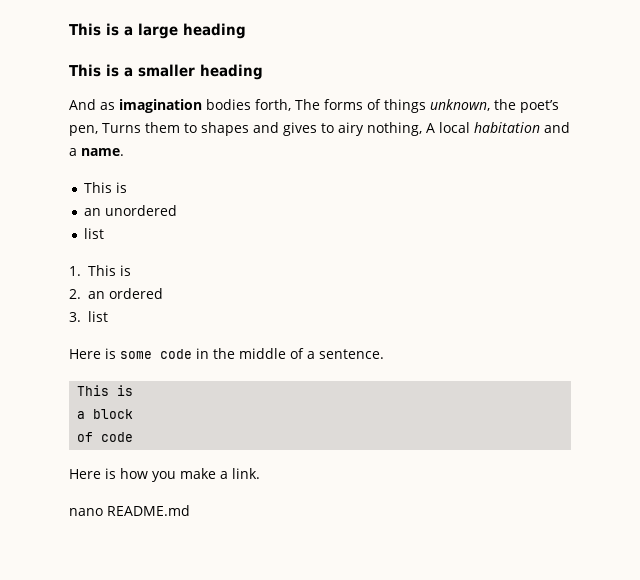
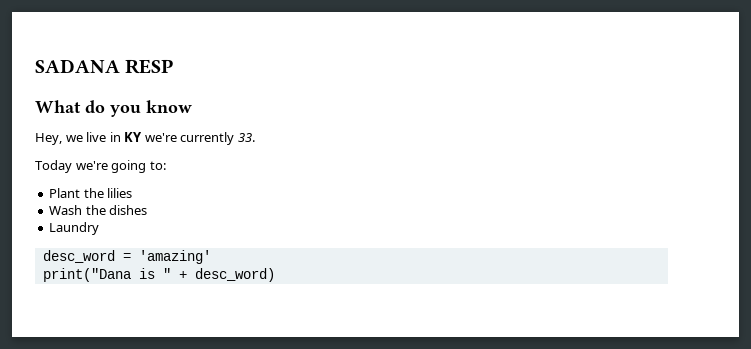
[69,23,246,39] [69,64,263,80] [69,99,559,113] [69,122,570,136] [69,148,124,156] [83,182,127,193] [83,205,177,216] [83,228,104,239] [69,265,131,276] [69,288,163,299] [69,311,108,322] [69,348,384,359] [77,385,134,396] [77,409,134,419] [77,432,134,442] [69,468,260,482] [69,505,190,516] This is a large heading // This is a smaller heading // And as imagination bodies forth, The forms of things unknown, the poet’s pen, Turns them to shapes and gives to airy nothing, A local habitation and a name. // This is // an unordered // list // 1. This is // 2. an ordered // 3. list // Here is some code in the middle of a sentence. // This is // a block // of code // Here is how you make a link. // nano README.md -> [35,59,174,74] [35,100,192,117] [35,132,255,145] [35,160,166,173] [49,188,133,198] [49,205,148,215] [49,222,100,235] [42,250,211,264] [42,268,275,282] SADANA RESP // What do you know // Hey, we live in KY we're currently 33. // Today we're going to: // Plant the lilies // Wash the dishes // Laundry // desc_word = 'amazing' // print("Dana is " + desc_word)

